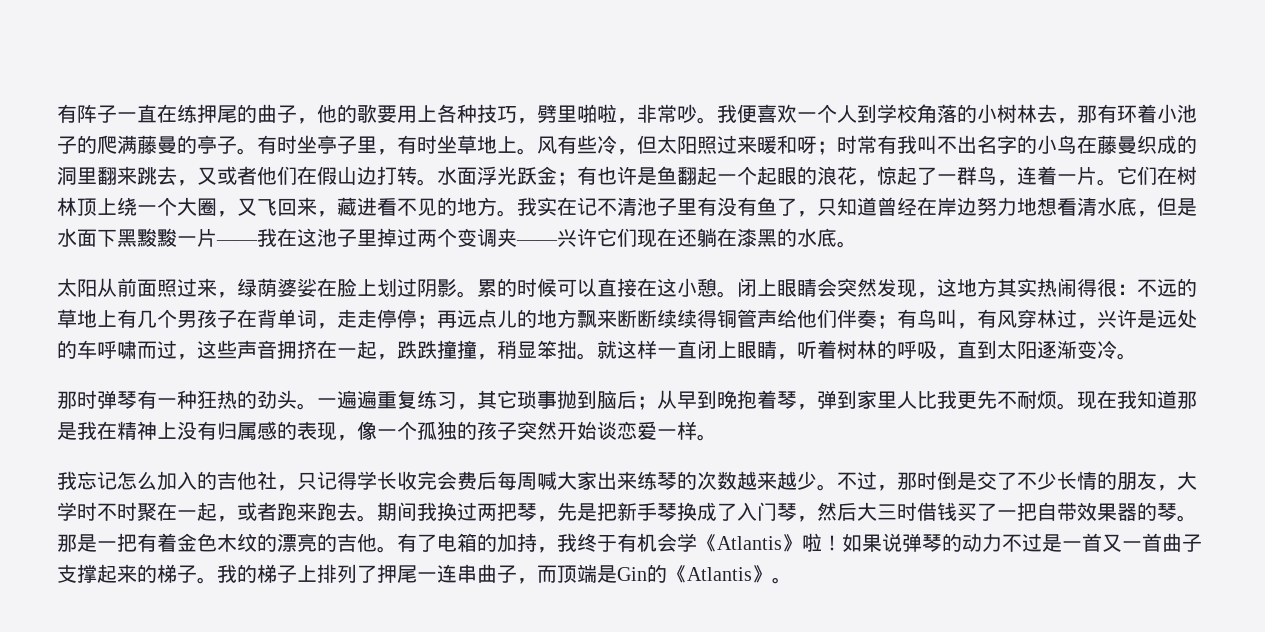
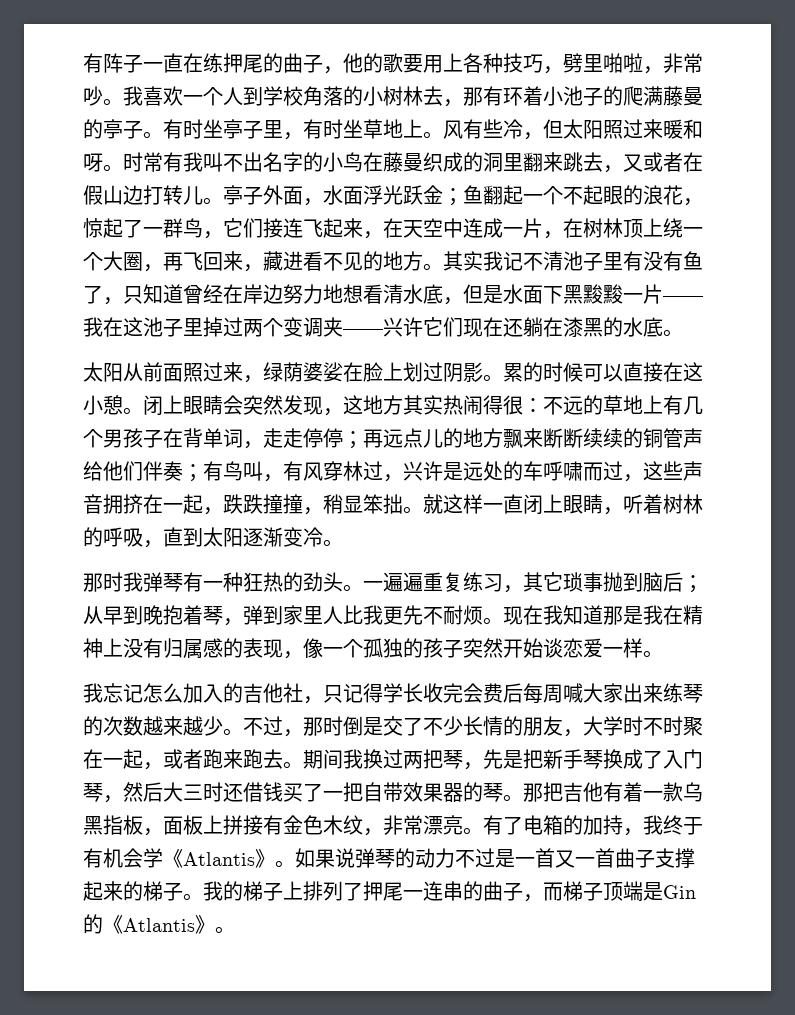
[737,104,757,123] 便 -> (143, 96) none
[817,141,837,155] ； -> [103,164,123,172] 。
[257,166,297,185] 他们 -> (683, 162) none
[417,179,437,186] 。 -> [183,185,323,206] 儿。亭子外面，
[577,166,657,185] 有也许是 -> (463, 197) none
(757, 175) none -> [563,187,583,205] 不
[1017,166,1157,186] 连着一片。它们 -> [223,218,563,239] 它们接连飞起来，在天空中连成一片，
[237,198,257,216] 又 -> [163,252,183,271] 再
[517,197,577,216] 我实在 -> [443,251,503,271] 其实我
[697,309,717,328] 得 -> [623,428,643,448] 的
(97, 399) none -> [123,572,143,592] 我
(917, 511) none -> [223,782,243,802] 还
[77,533,377,552] 是一把有着金色木纹的漂亮的吉他 -> [543,782,703,802] [83,815,463,836] 把吉他有着一款乌黑指板，面板上拼接有金色木纹，非常漂亮
[802,533,842,552] 啦！ -> [275,860,295,868] 。
(477, 573) none -> [463,881,483,901] 的
(557, 574) none -> [563,881,603,901] 梯子

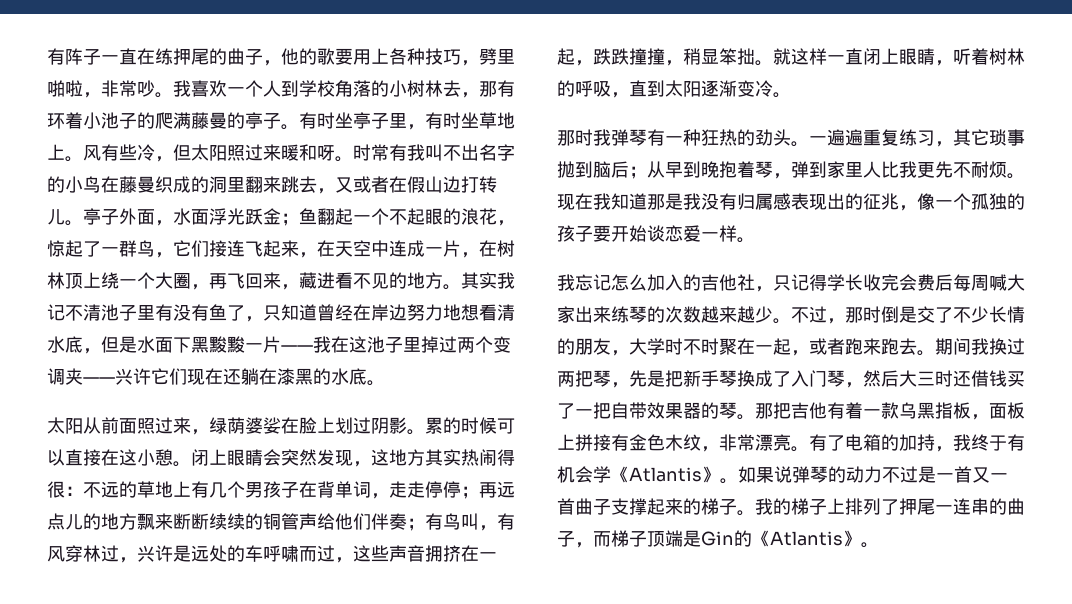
[663,605,703,625] [83,638,123,658] 在精神上 -> (701, 201) none
[223,638,283,658] 的表现 -> [791,193,899,210] 表现出的征兆
[463,638,503,658] 突然 -> [593,225,611,242] 要

